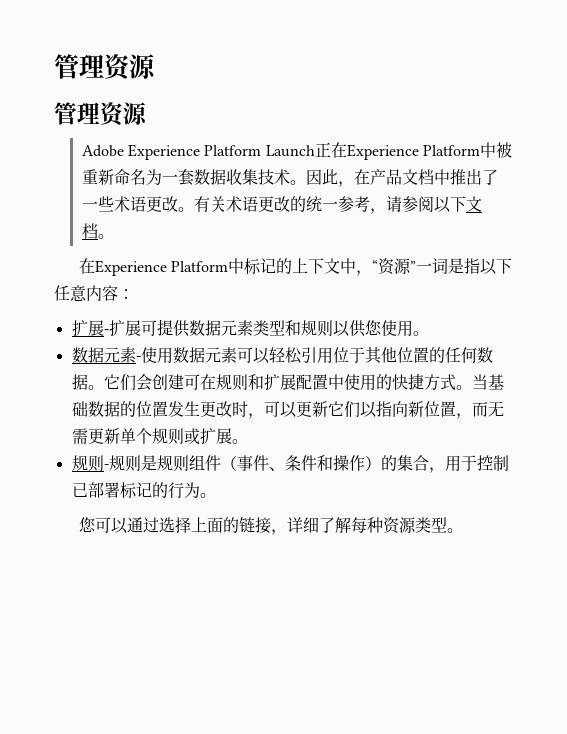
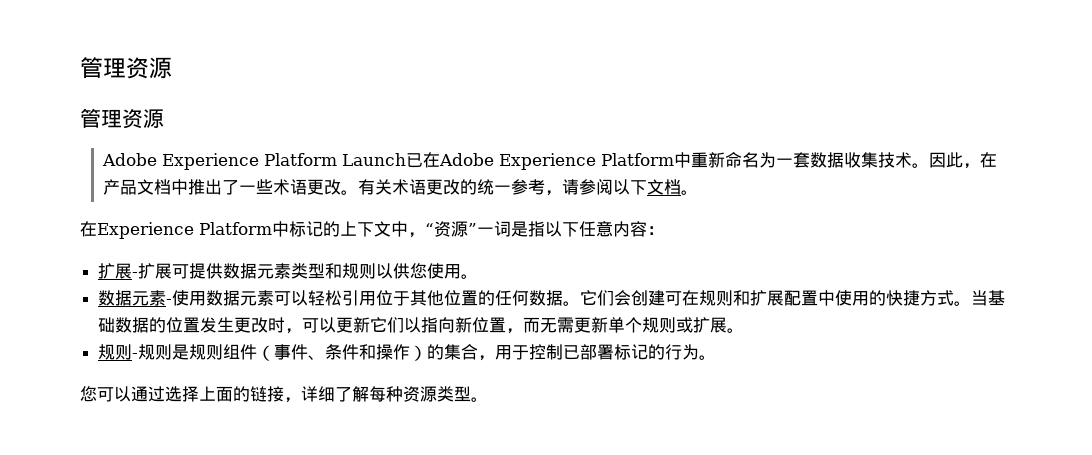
[314,142,512,160] 正在Experience Platform中被 -> [405,152,691,170] 已在Adobe Experience Platform中

